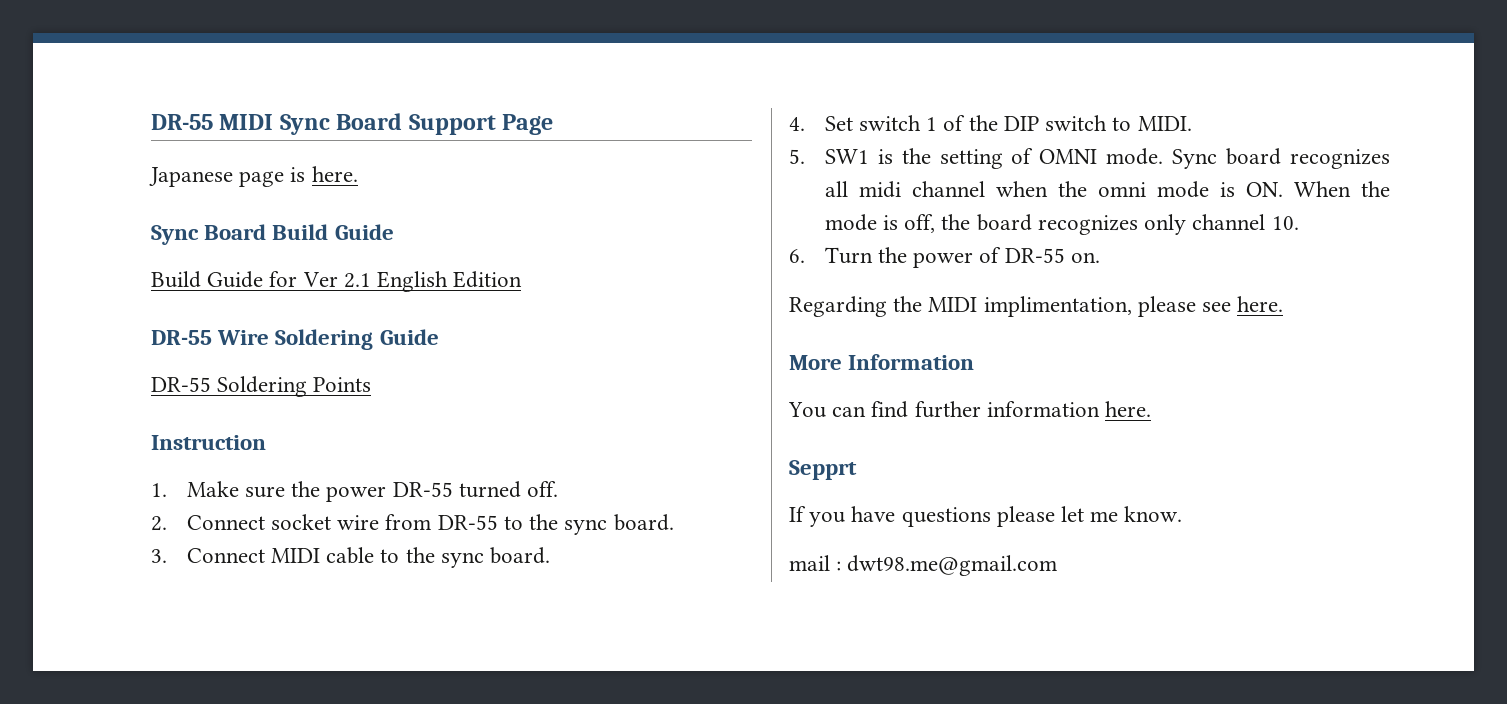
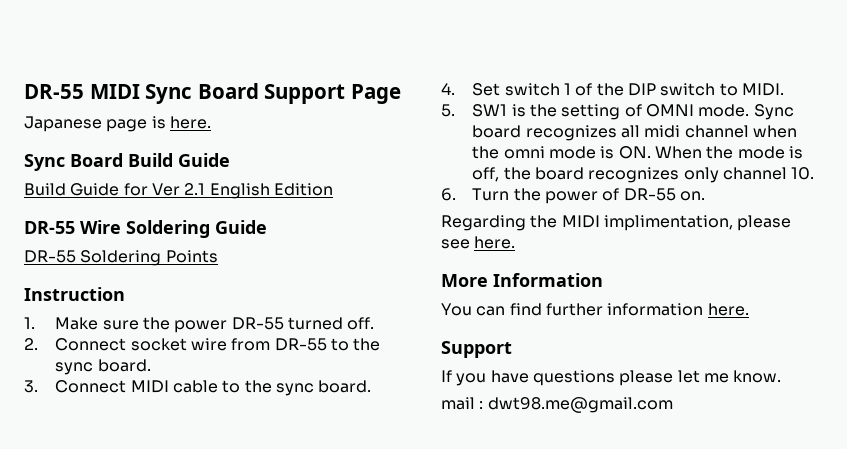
[789,460,857,480] Sepprt -> [441,341,512,358] Support

